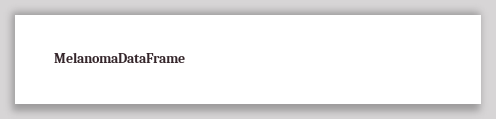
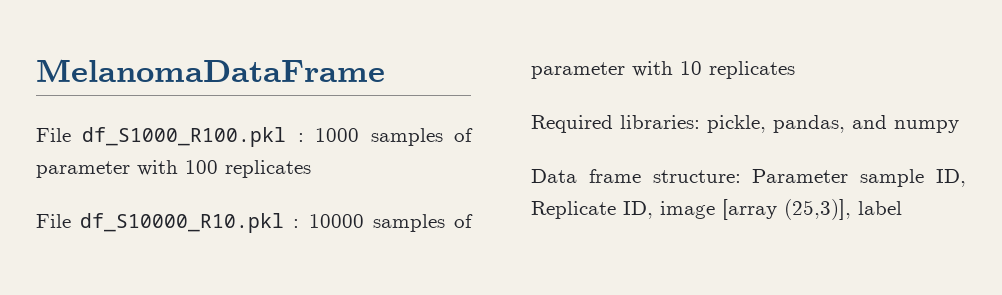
(185, 57) none -> [36,127,473,147] [36,160,311,178] [36,213,473,233] [531,61,795,79] [531,115,959,133] [531,169,966,187] [531,199,902,220] // File df_S1000_R100.pkl : 1000 samples of parameter with 100 replicates // File df_S10000_R10.pkl : 10000 samples of parameter with 10 replicates // Required libraries: pickle, pandas, and numpy // Data frame structure: Parameter sample ID, Replicate ID, image [array (25,3)], label

